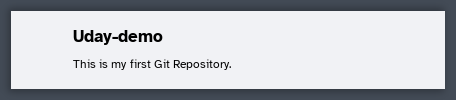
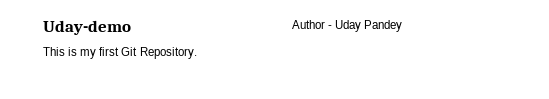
(232, 64) none -> [292,20,403,32] // Author - Uday Pandey

